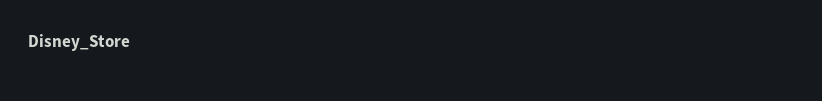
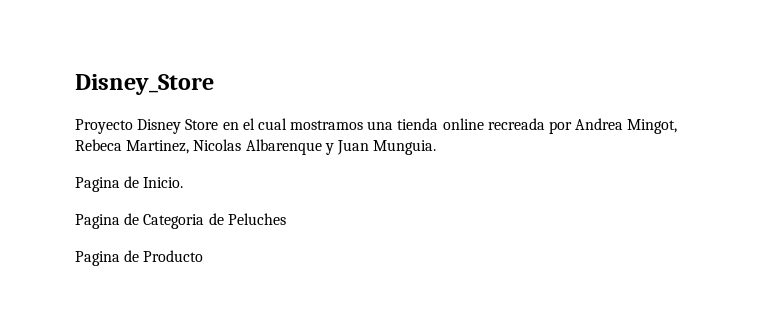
(130, 42) none -> [75,118,678,134] [75,139,437,155] [75,176,184,192] [75,213,286,229] [75,250,204,266] // Proyecto Disney Store en el cual mostramos una tienda online recreada por Andrea Mingot, Rebeca Martinez, Nicolas Albarenque y Juan Munguia. // Pagina de Inicio. // Pagina de Categoria de Peluches // Pagina de Producto

